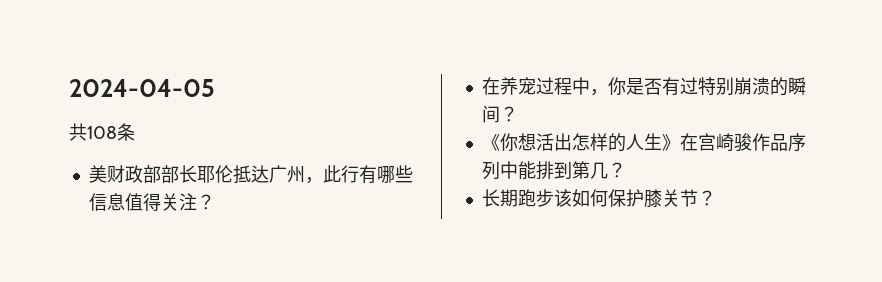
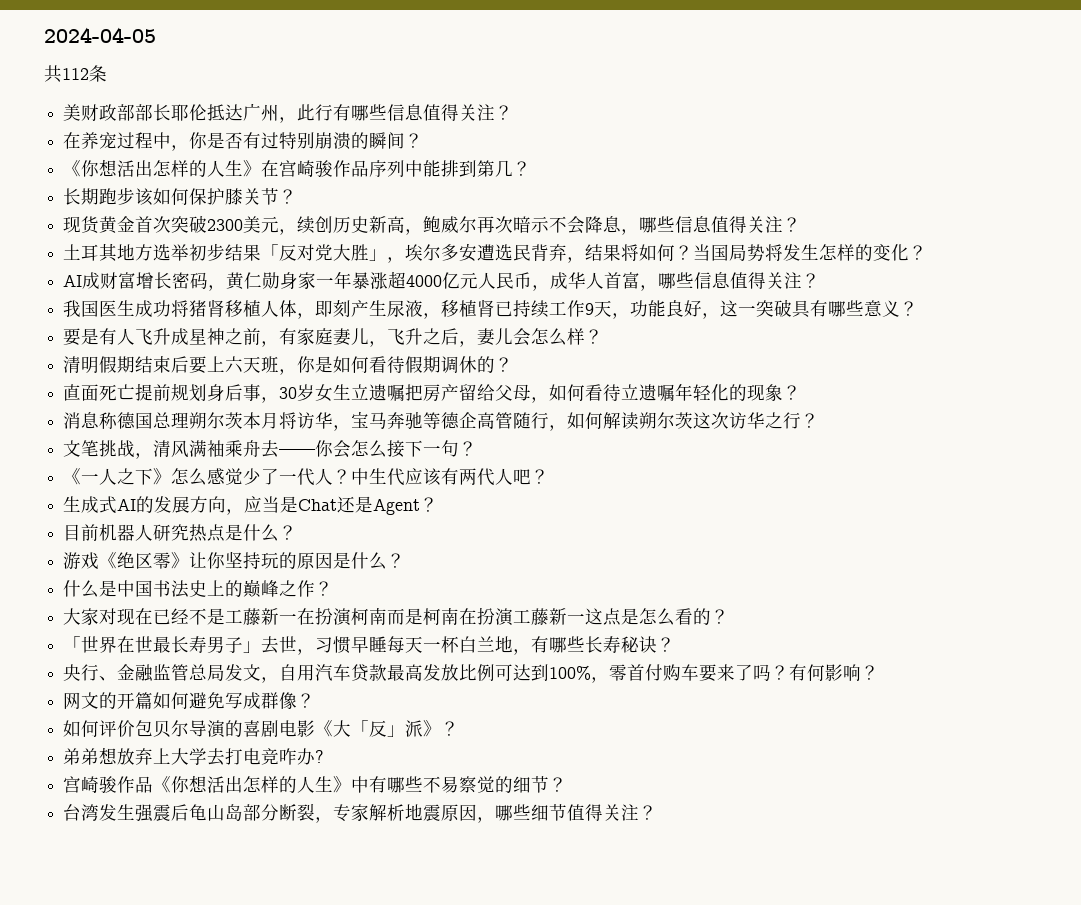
[87,126,117,139] 108 -> [62,68,89,80] 112
(716, 198) none -> [63,215,802,235] [63,243,928,263] [63,271,821,291] [63,299,919,319] [63,328,604,347] [63,356,514,375] [63,383,802,403] [63,411,820,431] [63,440,478,459] [63,468,550,486] [63,496,439,515] [63,523,298,542] [63,551,406,570] [63,579,334,598] [63,607,730,626] [63,636,676,655] [63,664,880,683] [63,692,316,710] [63,720,460,738] [63,747,325,766] [63,775,568,793] [63,803,658,823] // 现货黄金首次突破2300美元，续创历史新高，鲍威尔再次暗示不会降息，哪些信息值得关注？ // 土耳其地方选举初步结果「反对党大胜」，埃尔多安遭选民背弃，结果将如何？当国局势将发生怎样的变化？ // AI成财富增长密码，黄仁勋身家一年暴涨超4000亿元人民币，成华人首富，哪些信息值得关注？ // 我国医生成功将猪肾移植人体，即刻产生尿液，移植肾已持续工作9天，功能良好，这一突破具有哪些意义？ // 要是有人飞升成星神之前，有家庭妻儿，飞升之后，妻儿会怎么样？ // 清明假期结束后要上六天班，你是如何看待假期调休的？ // 直面死亡提前规划身后事，30岁女生立遗嘱把房产留给父母，如何看待立遗嘱年轻化的现象？ // 消息称德国总理朔尔茨本月将访华，宝马奔驰等德企高管随行，如何解读朔尔茨这次访华之行？ // 文笔挑战，清风满袖乘舟去——你会怎么接下一句？ // 《一人之下》怎么感觉少了一代人？中生代应该有两代人吧？ // 生成式AI的发展方向，应当是Chat还是Agent？ // 目前机器人研究热点是什么？ // 游戏《绝区零》让你坚持玩的原因是什么？ // 什么是中国书法史上的巅峰之作？ // 大家对现在已经不是工藤新一在扮演柯南而是柯南在扮演工藤新一这点是怎么看的？ // 「世界在世最长寿男子」去世，习惯早睡每天一杯白兰地，有哪些长寿秘诀？ // 央行、金融监管总局发文，自用汽车贷款最高发放比例可达到100%，零首付购车要来了吗？有何影响？ // 网文的开篇如何避免写成群像？ // 如何评价包贝尔导演的喜剧电影《大「反」派》？ // 弟弟想放弃上大学去打电竞咋办? // 宫崎骏作品《你想活出怎样的人生》中有哪些不易察觉的细节？ // 台湾发生强震后龟山岛部分断裂，专家解析地震原因，哪些细节值得关注？

